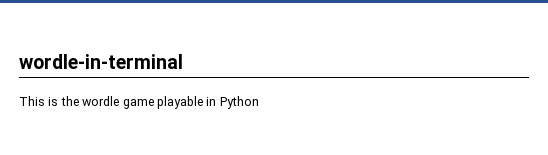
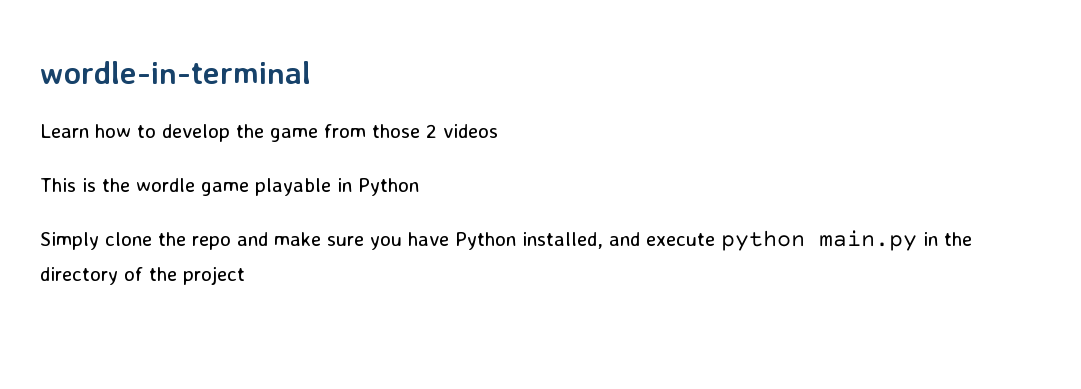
(183, 61) none -> [40,124,498,142] // Learn how to develop the game from those 2 videos
(259, 102) none -> [40,230,972,251] [40,266,245,285] // Simply clone the repo and make sure you have Python installed, and execute python main.py in the directory of the project

